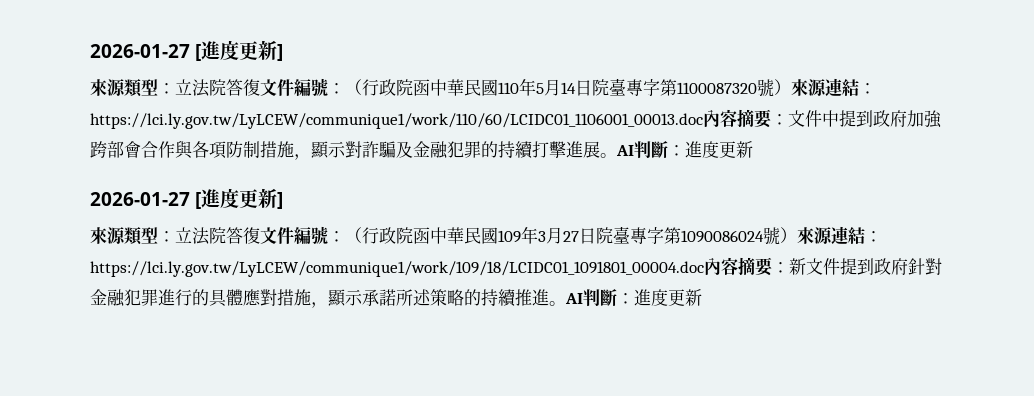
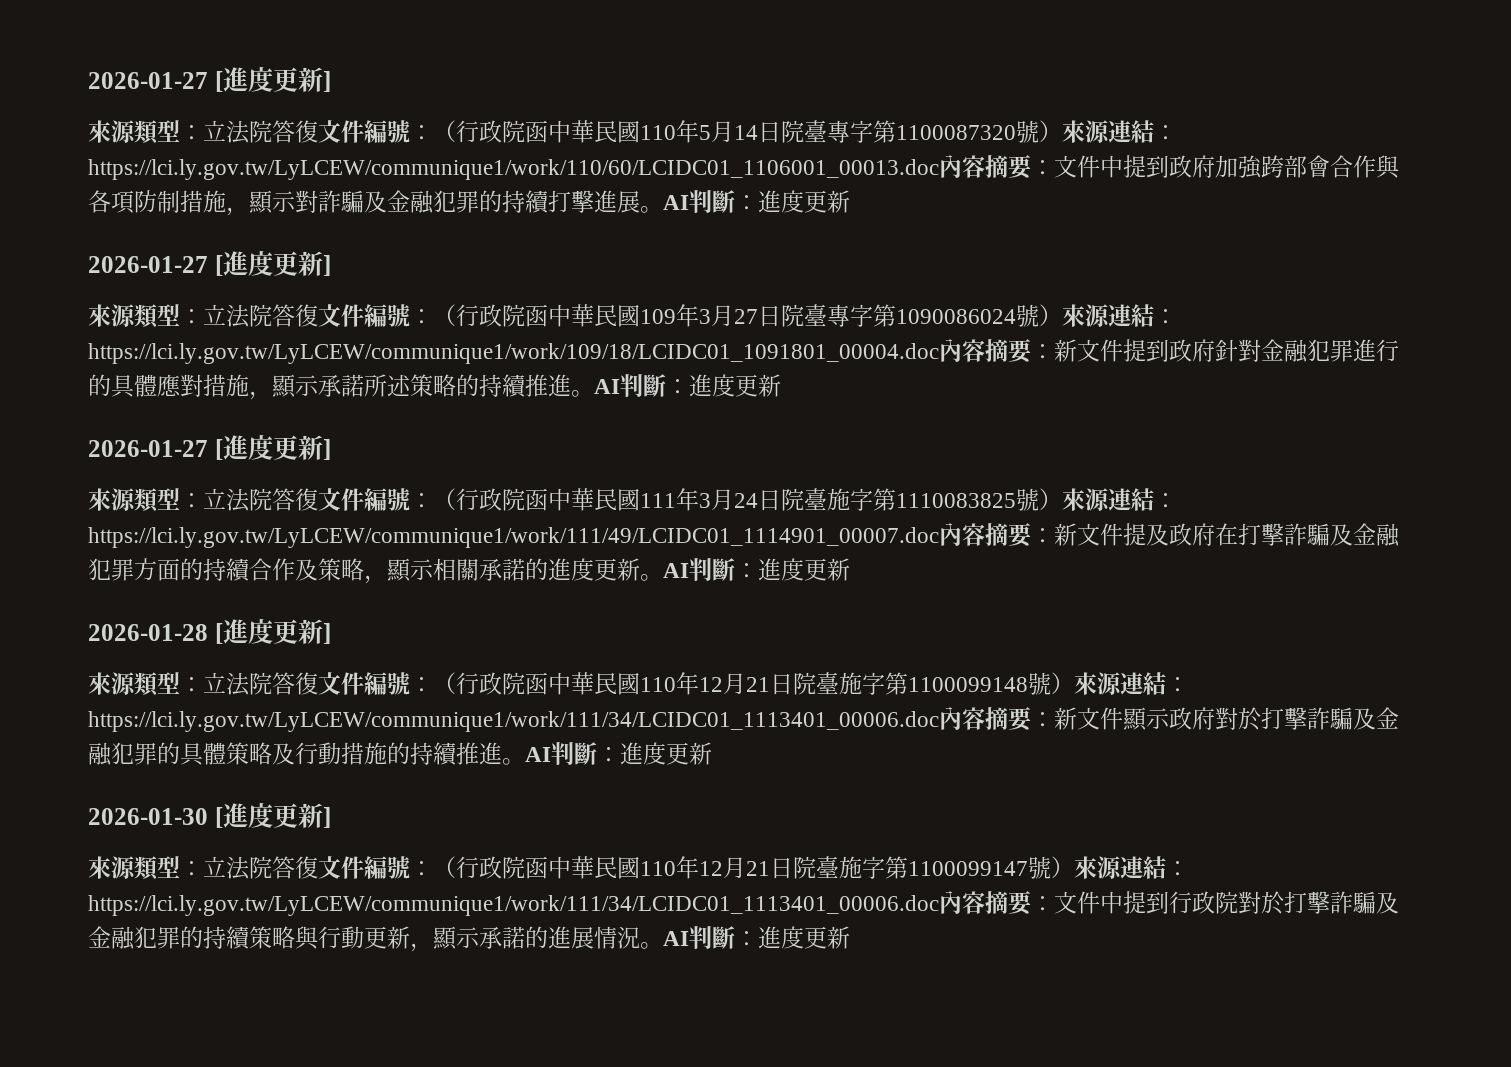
(702, 297) none -> [88,435,331,460] [88,488,1177,512] [88,523,1400,548] [88,558,850,584] [88,619,331,644] [88,672,1189,696] [88,707,1399,732] [88,742,712,766] [88,803,331,828] [88,856,1189,880] [88,891,1399,916] [88,926,850,952] // 2026-01-27 [進度更新] // 來源類型：立法院答復文件編號：（行政院函中華民國111年3月24日院臺施字第1110083825號）來源連結：https://lci.ly.gov.tw/LyLCEW/communique1/work/111/49/LCIDC01_1114901_00007.doc內容摘要：新文件提及政府在打擊詐騙及金融犯罪方面的持續合作及策略，顯示相關承諾的進度更新。AI判斷：進度更新 // 2026-01-28 [進度更新] // 來源類型：立法院答復文件編號：（行政院函中華民國110年12月21日院臺施字第1100099148號）來源連結：https://lci.ly.gov.tw/LyLCEW/communique1/work/111/34/LCIDC01_1113401_00006.doc內容摘要：新文件顯示政府對於打擊詐騙及金融犯罪的具體策略及行動措施的持續推進。AI判斷：進度更新 // 2026-01-30 [進度更新] // 來源類型：立法院答復文件編號：（行政院函中華民國110年12月21日院臺施字第1100099147號）來源連結：https://lci.ly.gov.tw/LyLCEW/communique1/work/111/34/LCIDC01_1113401_00006.doc內容摘要：文件中提到行政院對於打擊詐騙及金融犯罪的持續策略與行動更新，顯示承諾的進展情況。AI判斷：進度更新

